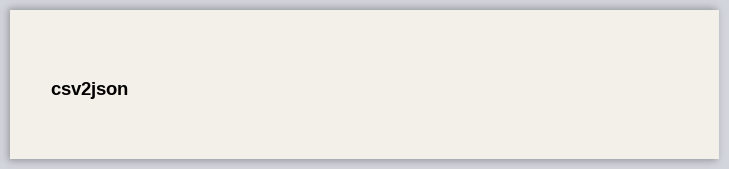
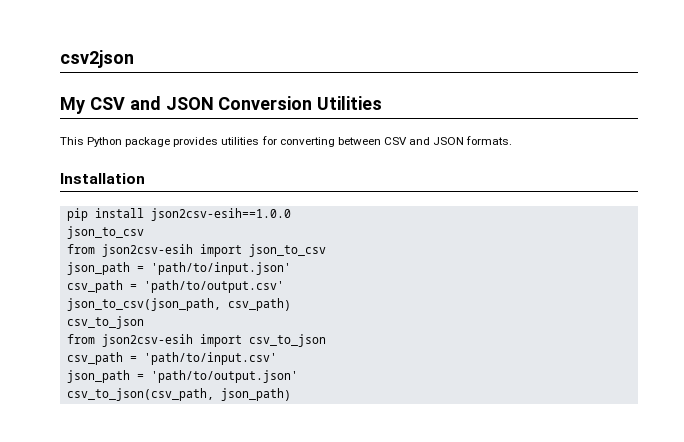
(128, 90) none -> [60,96,383,114] [60,136,513,147] [60,173,145,184] [66,208,291,221] [66,226,144,239] [66,244,326,257] [66,262,291,275] [66,280,284,293] [66,298,291,311] [66,316,144,329] [66,334,326,347] [66,352,277,365] [66,370,298,383] [66,388,291,401] // My CSV and JSON Conversion Utilities // This Python package provides utilities for converting between CSV and JSON formats. // Installation // pip install json2csv-esih==1.0.0 // json_to_csv // from json2csv-esih import json_to_csv // json_path = 'path/to/input.json' // csv_path = 'path/to/output.csv' // json_to_csv(json_path, csv_path) // csv_to_json // from json2csv-esih import csv_to_json // csv_path = 'path/to/input.csv' // json_path = 'path/to/output.json' // csv_to_json(csv_path, json_path)

